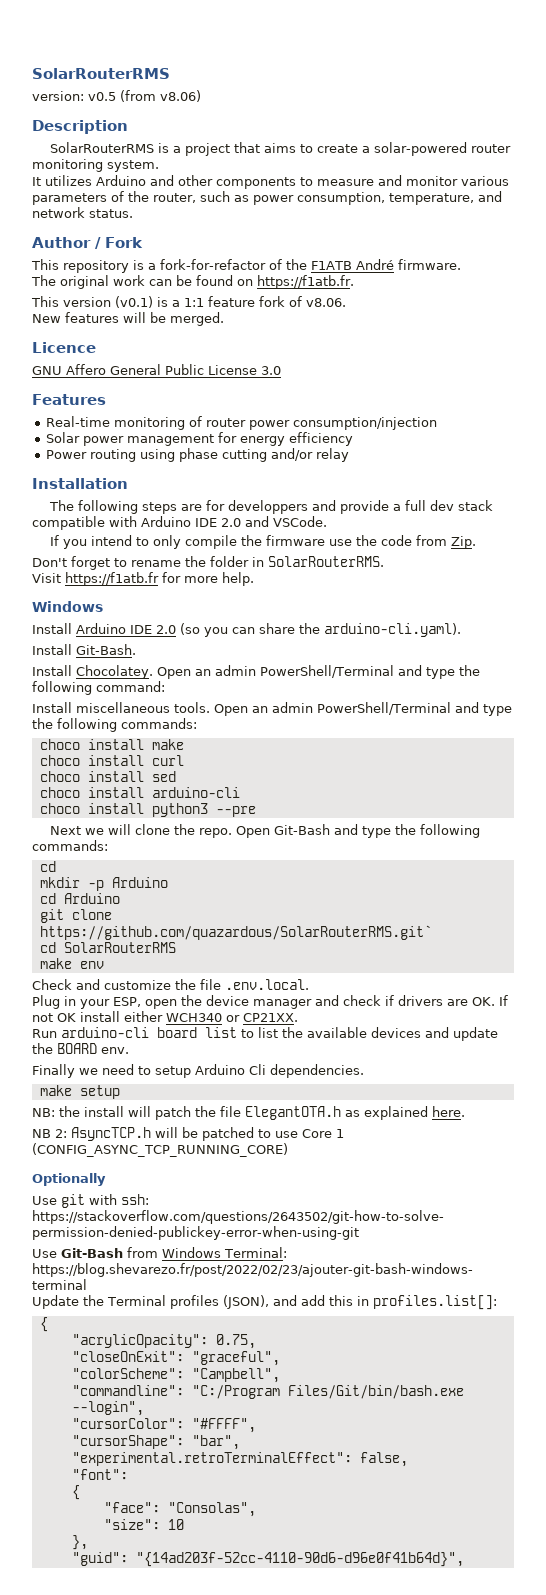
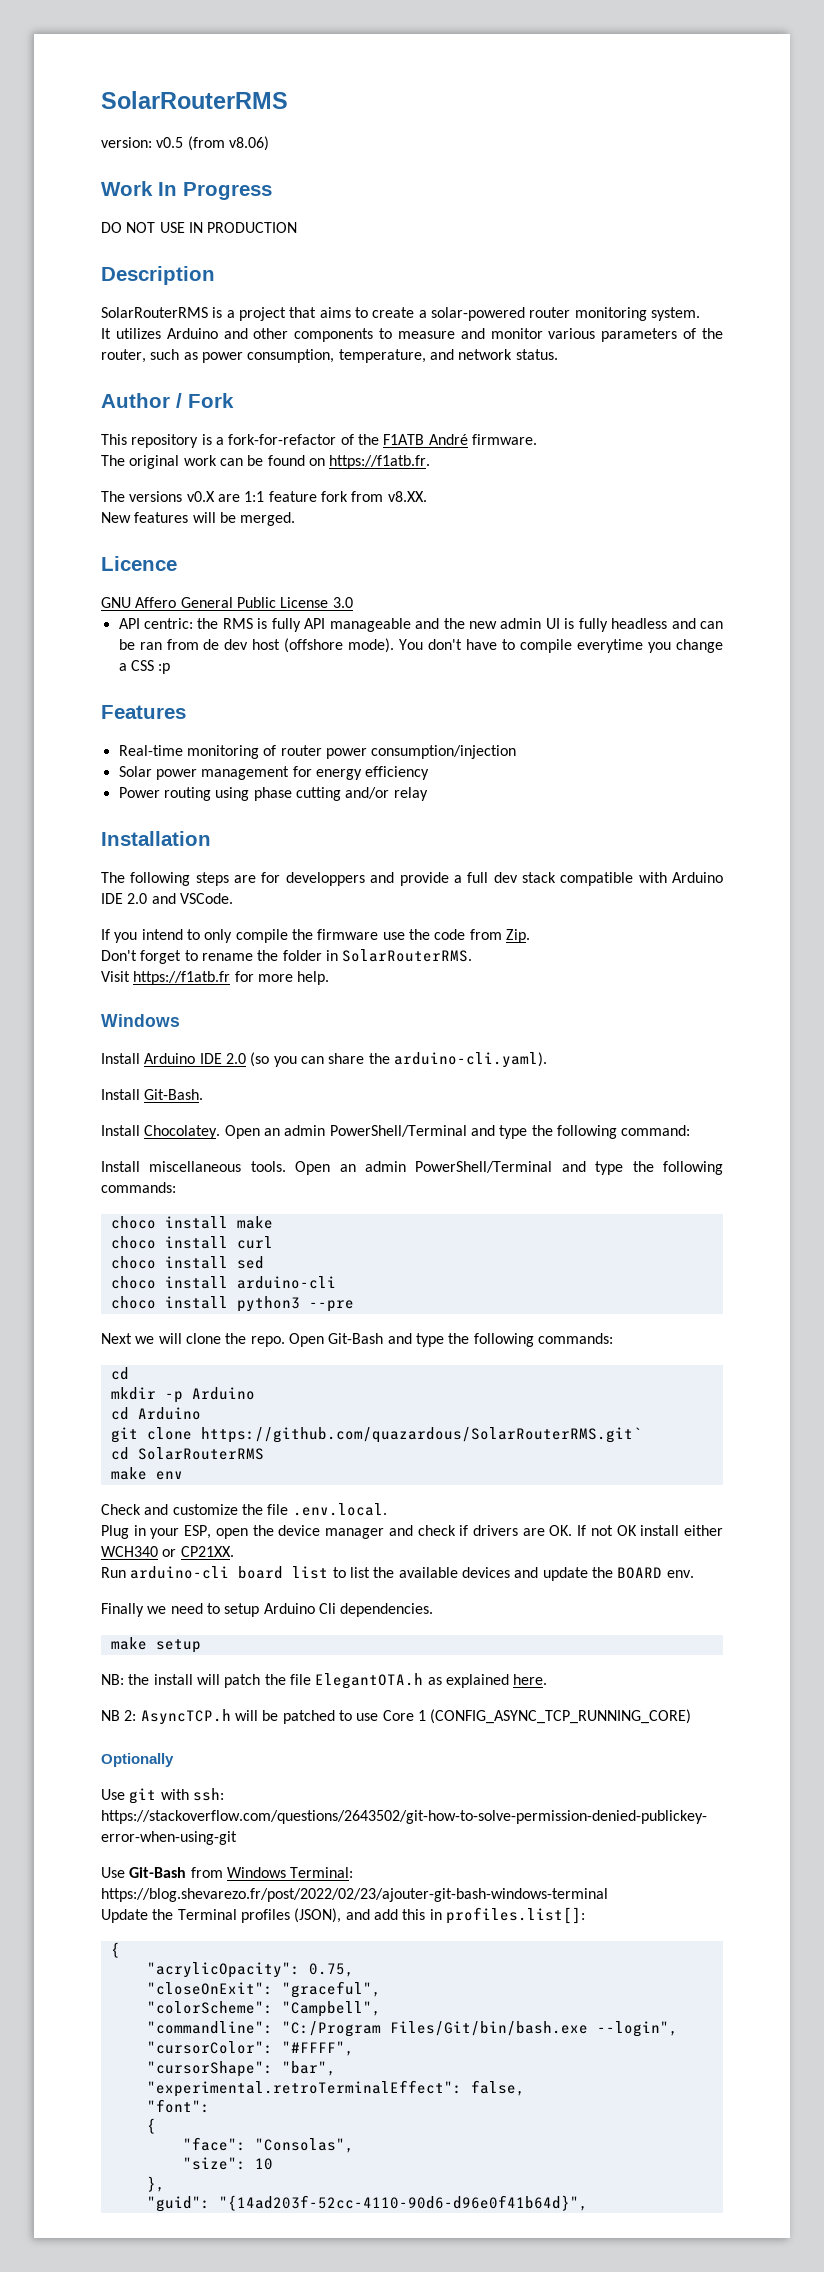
(201, 96) none -> [101,181,272,200] [101,222,298,233] // Work In Progress // DO NOT USE IN PRODUCTION
[31,296,180,308] This version (v0.1) is a -> [101,491,240,502] The versions v0.X are
[289,296,346,307] of v8.06. -> [351,491,427,502] from v8.XX.
(281, 370) none -> [118,618,723,632] [118,638,723,653] [118,660,171,674] // API centric: the RMS is fully API manageable and the new admin UI is fully headless and can be ran from de dev host (offshore mode). You don't have to compile everytime you change a CSS :p

